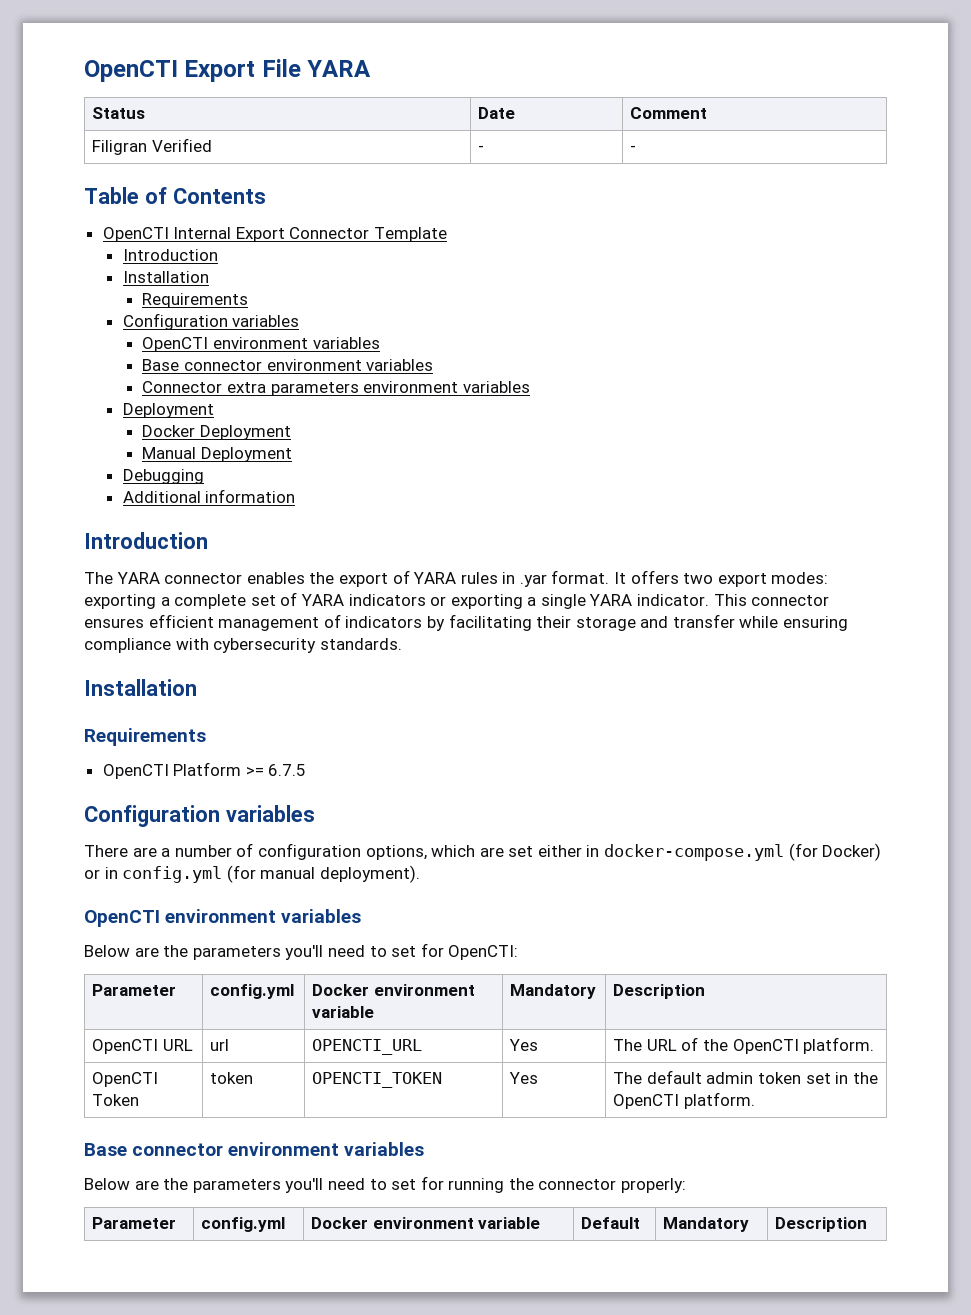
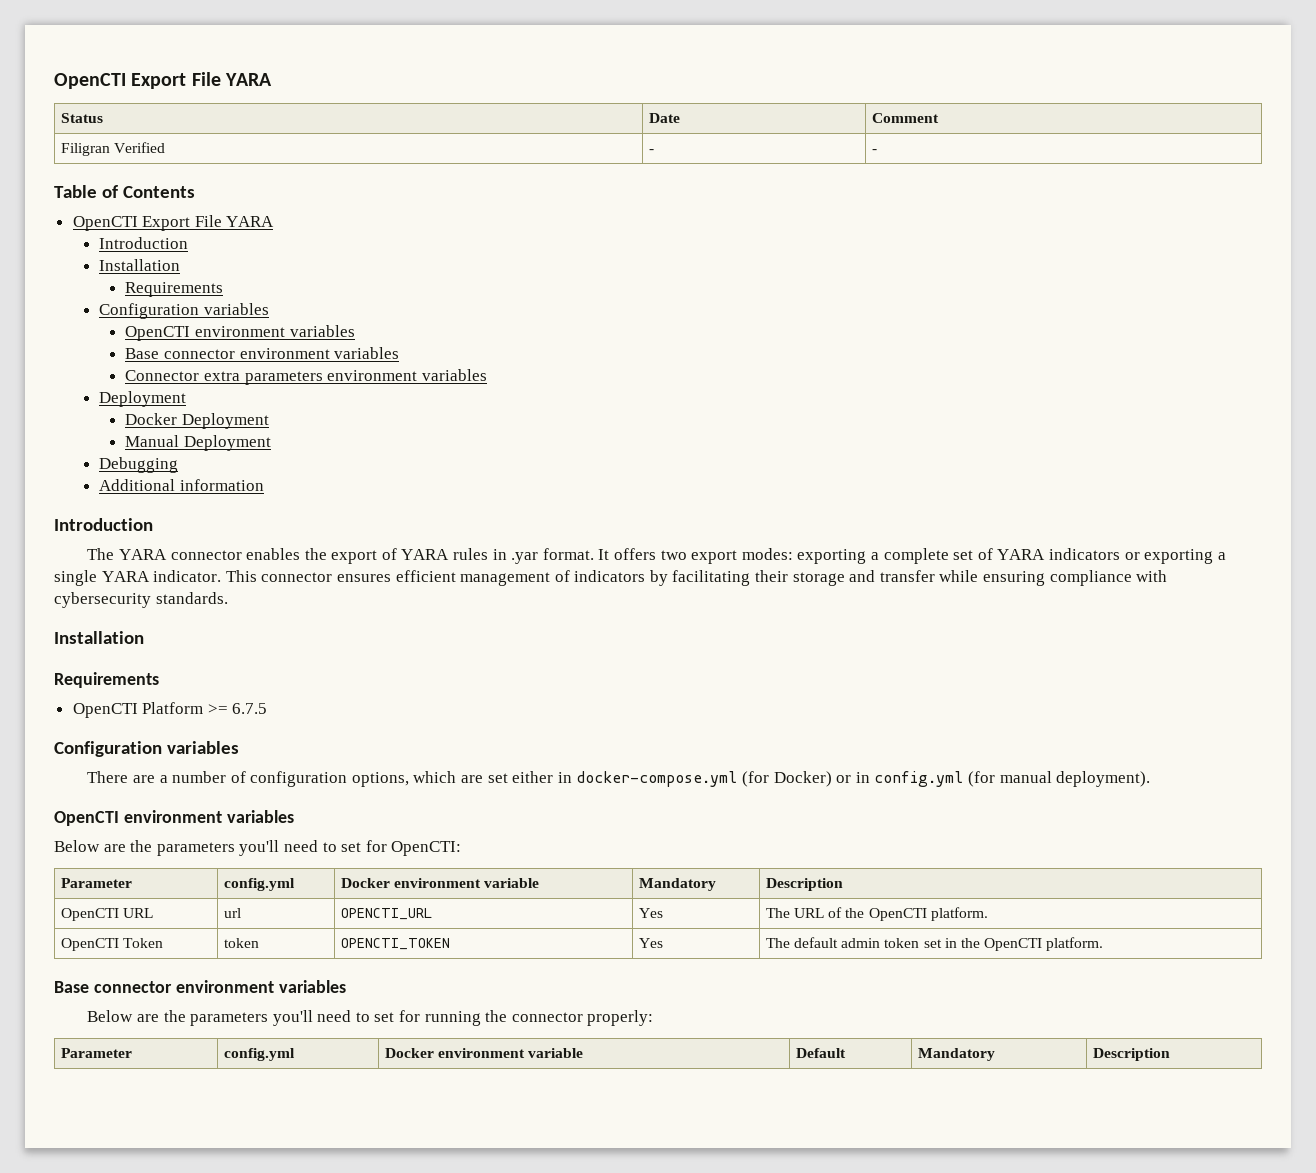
[173,227,448,242] Internal Export Connector Template -> [142,215,275,231] Export File YARA

